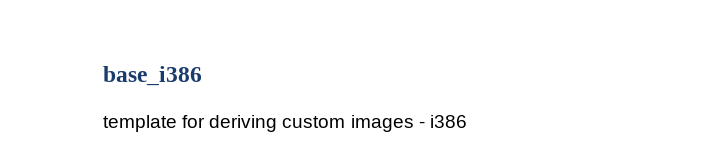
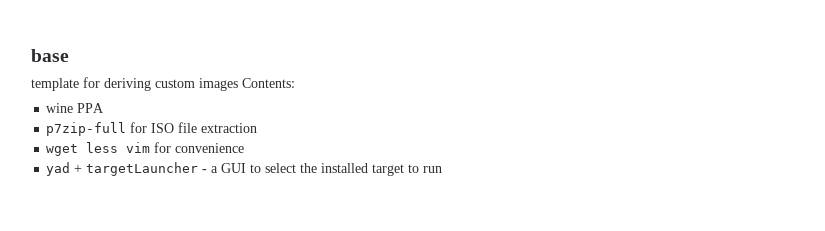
[103,66,202,86] base_i386 -> [31,49,69,62] base
[418,115,467,128] - i386 -> [242,78,295,88] [46,103,105,113] [46,122,258,136] [46,142,245,156] [46,162,443,176] Contents: // wine PPA // p7zip-full for ISO file extraction // wget less vim for convenience // yad + targetLauncher - a GUI to select the installed target to run

